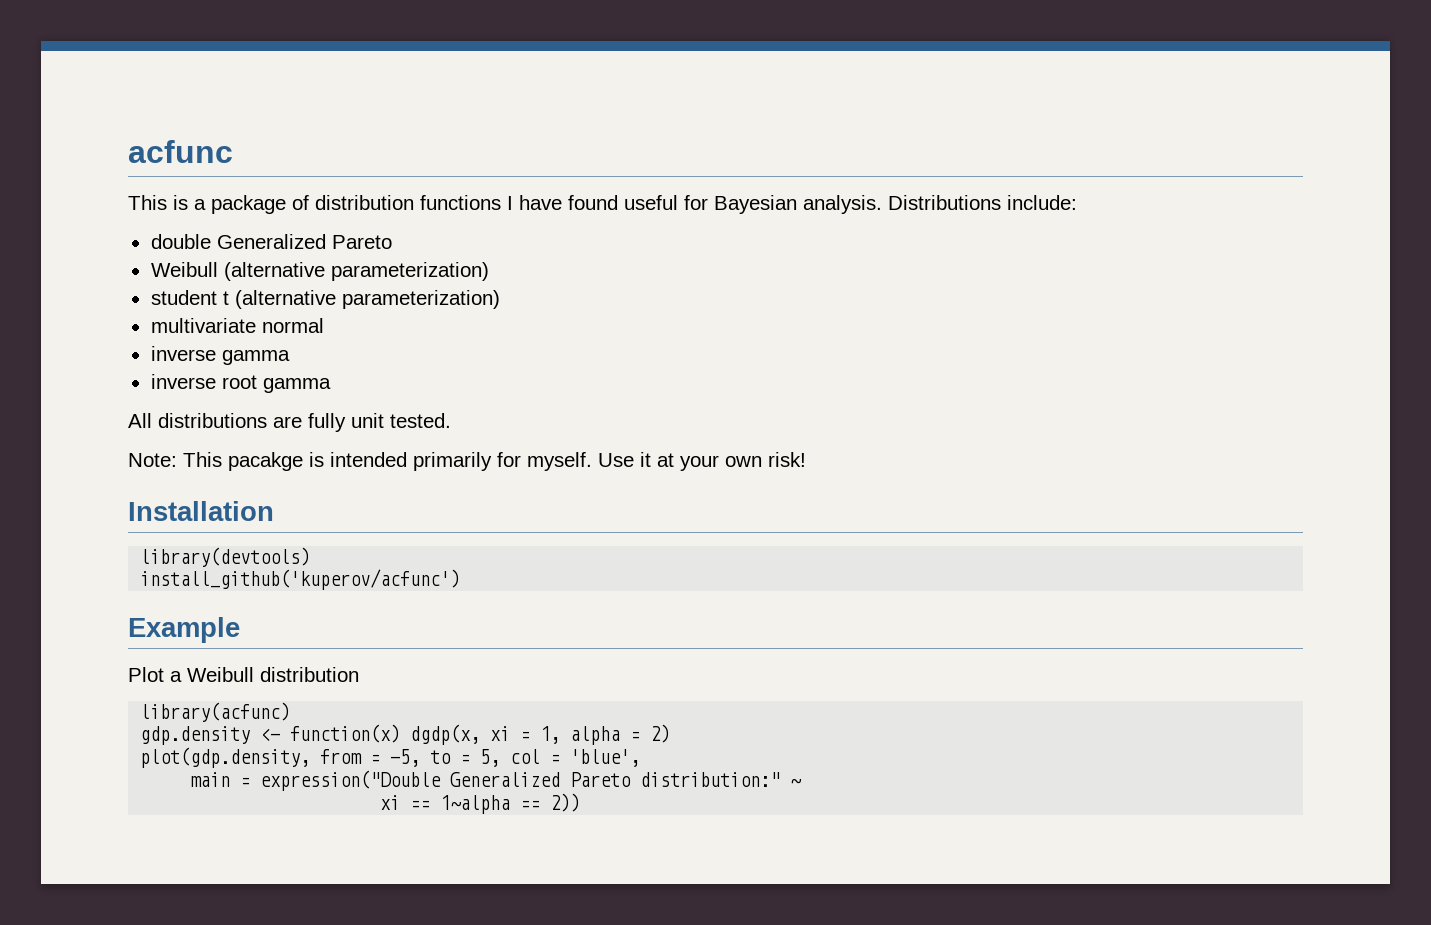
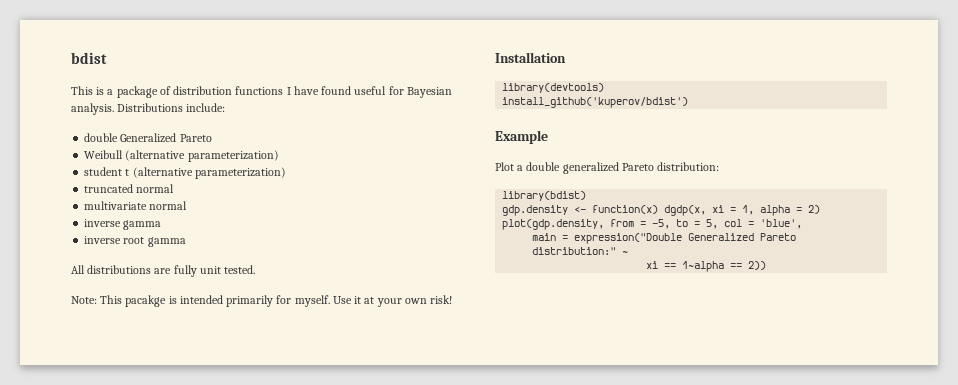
[128,140,233,163] acfunc -> [71,52,107,64] bdist
(500, 299) none -> [84,184,175,193] // truncated normal
[140,569,461,590] install_github('kuperov/acfunc') -> [502,97,689,108] install_github('kuperov/bdist')
[187,667,359,682] [140,702,291,722] Weibull distribution // library(acfunc) -> [526,162,720,174] [502,191,587,201] double generalized Pareto distribution: // library(bdist)

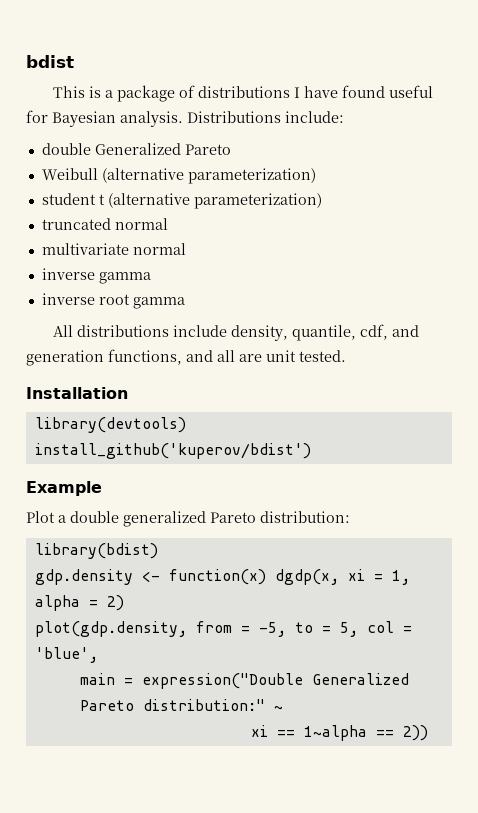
[173,86,284,95] distribution functions -> [198,86,291,98] distributions
[154,265,256,277] [71,295,453,307] are fully unit tested. // Note: This pacakge is intended primarily for myself. Use it at your own risk! -> [173,324,420,341] [26,349,346,366] include density, quantile, cdf, and generation functions, and all are unit tested.

